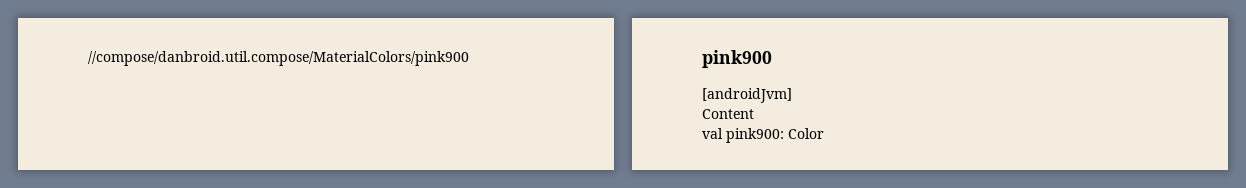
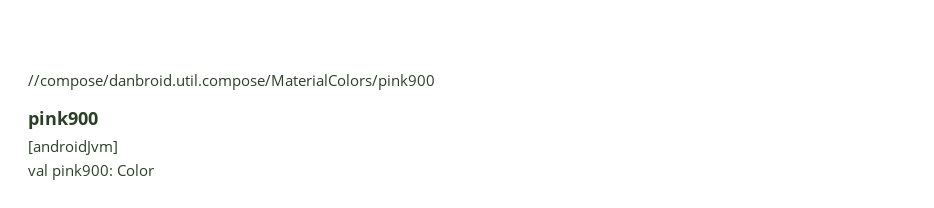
[702,109,754,119] // Content -> (118, 147) none

